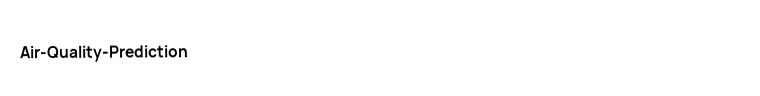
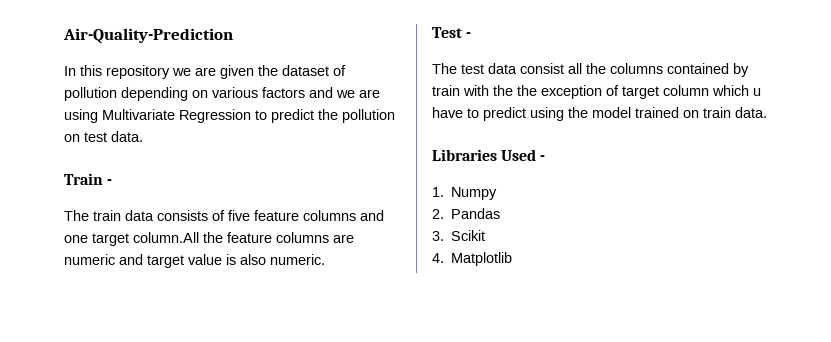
(189, 54) none -> [64,65,346,79] [64,87,380,101] [64,109,395,123] [64,131,143,142] [64,173,113,185] [64,210,384,221] [64,232,354,246] [64,254,325,268] [432,27,472,38] [432,63,749,77] [432,85,761,99] [432,107,767,121] [432,149,546,161] [432,187,498,200] [432,208,501,219] [432,230,486,241] [432,252,513,266] // In this repository we are given the dataset of pollution depending on various factors and we are using Multivariate Regression to predict the pollution on test data. // Train - // The train data consists of five feature columns and one target column.All the feature columns are numeric and target value is also numeric. // Test - // The test data consist all the columns contained by train with the the exception of target column which u have to predict using the model trained on train data. // Libraries Used - // 1. Numpy // 2. Pandas // 3. Scikit // 4. Matplotlib

